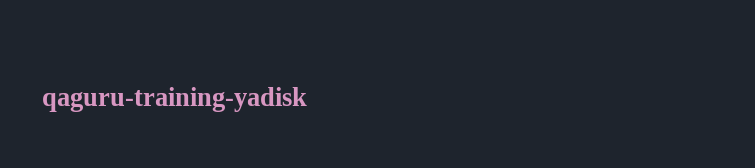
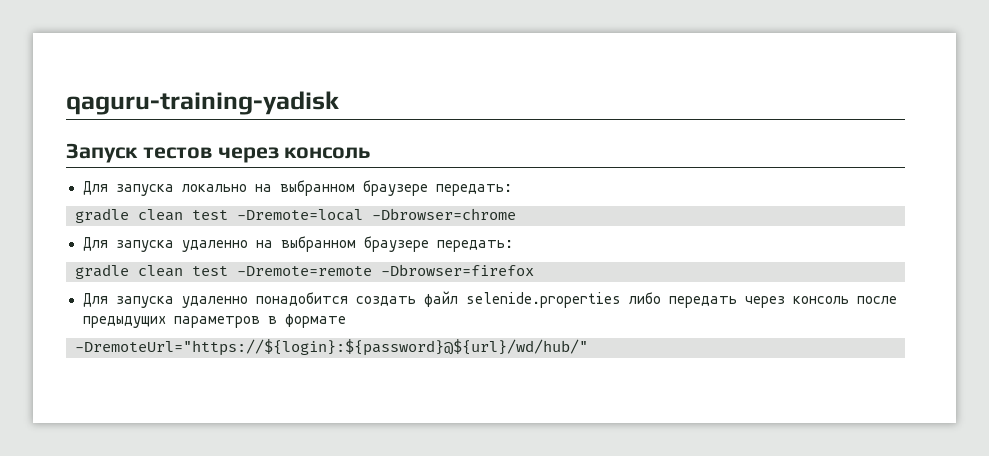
(307, 99) none -> [66,143,372,163] [82,180,512,196] [75,208,516,223] [82,236,513,252] [75,264,534,279] [82,291,897,308] [82,314,346,328] [75,339,588,356] // Запуск тестов через консоль // Для запуска локально на выбранном браузере передать: // gradle clean test -Dremote=local -Dbrowser=chrome // Для запуска удаленно на выбранном браузере передать: // gradle clean test -Dremote=remote -Dbrowser=firefox // Для запуска удаленно понадобится создать файл selenide.properties либо передать через консоль после предыдущих параметров в формате // -DremoteUrl="https://${login}:${password}@${url}/wd/hub/"

